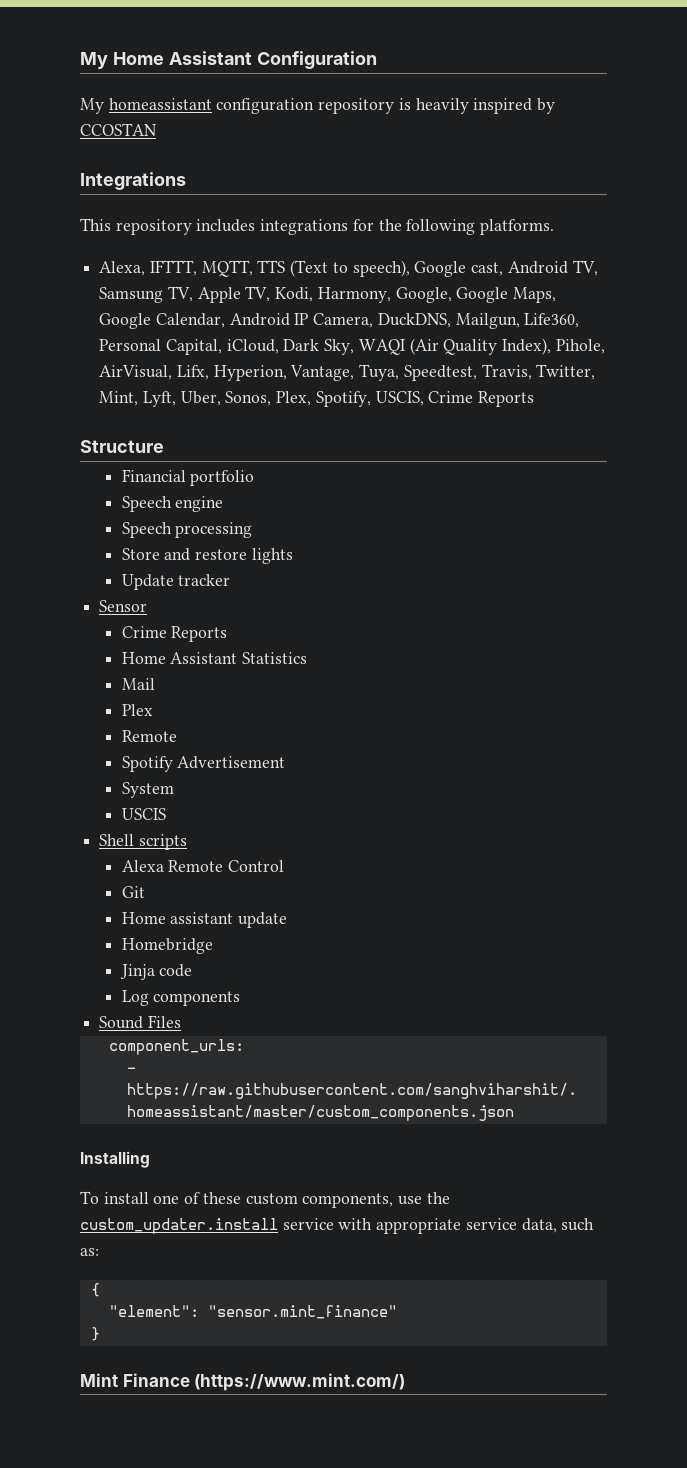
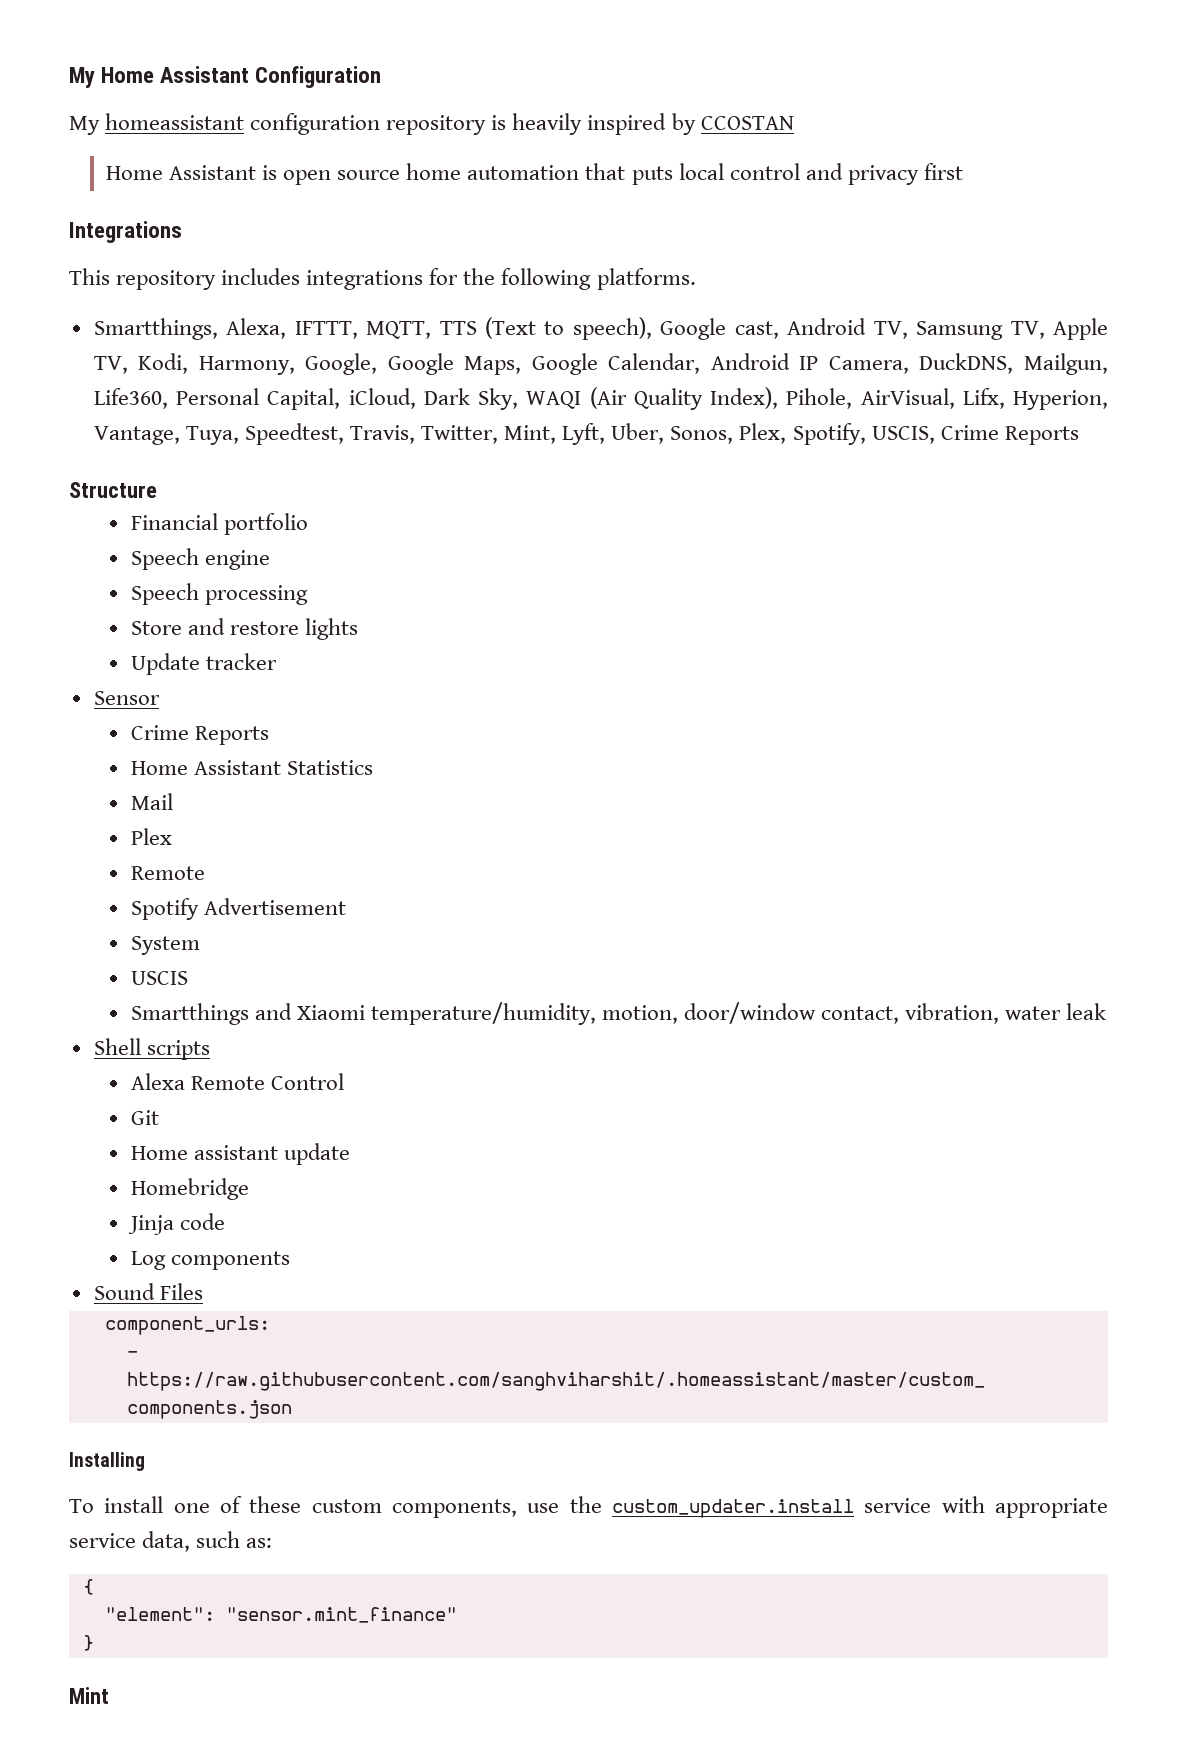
(157, 129) none -> [105,163,963,185] // Home Assistant is open source home automation that puts local control and privacy first
(555, 227) none -> [93,318,218,340] Smartthings,
(166, 814) none -> [130,1002,1107,1025] // Smartthings and Xiaomi temperature/humidity, motion, door/window contact, vibration, water leak
[122,1373,406,1391] Finance (https://www.mint.com/) -> (109, 1695) none

